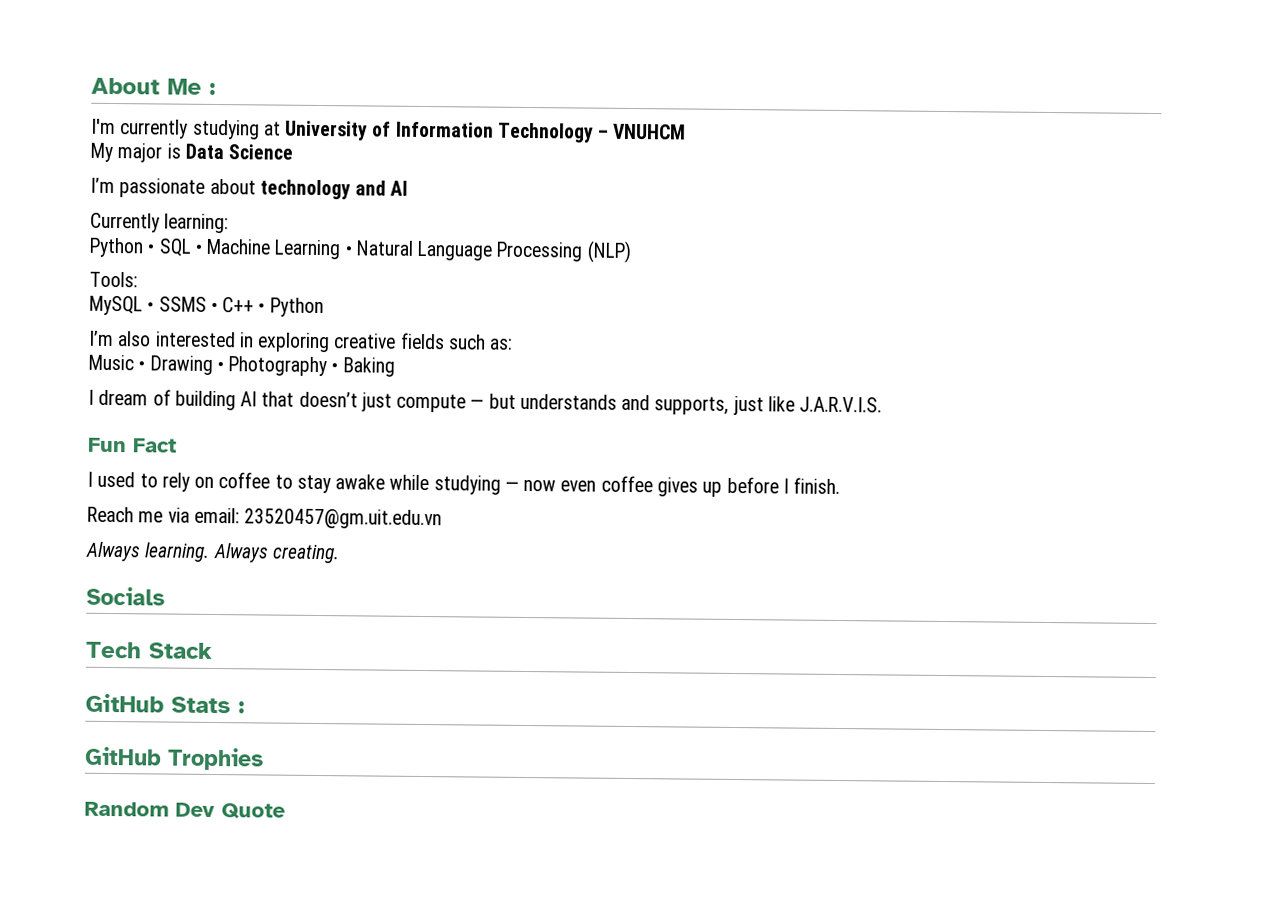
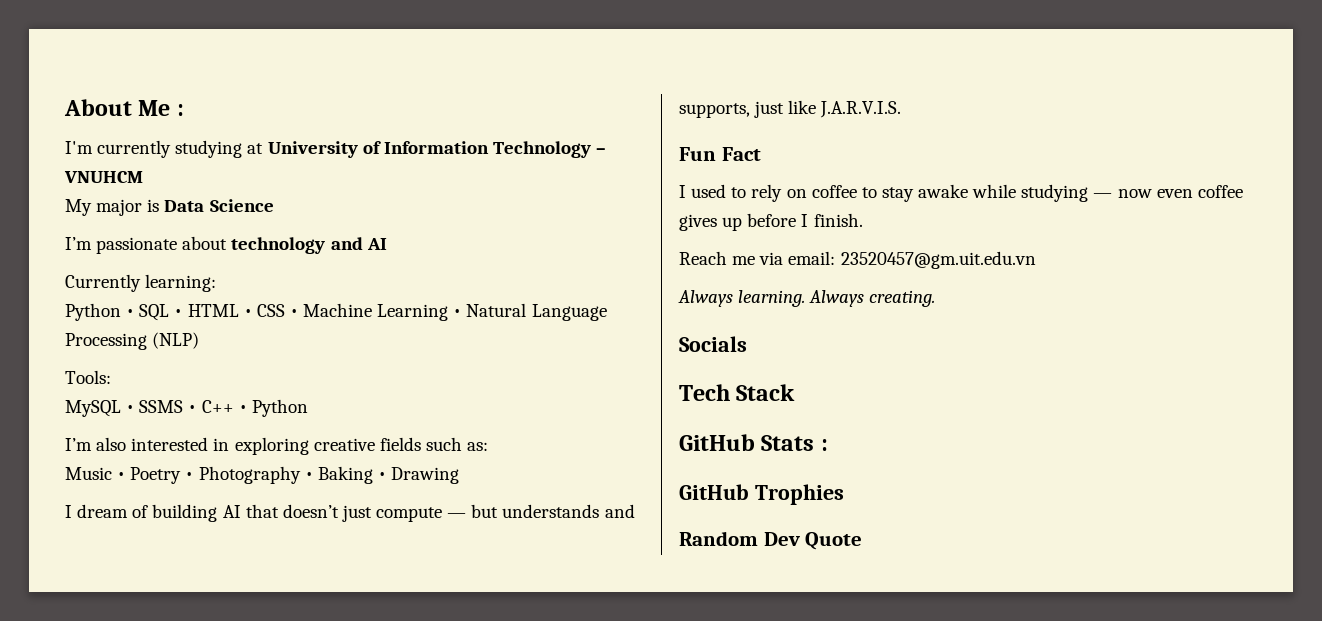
(202, 249) none -> [187,304,298,317] HTML • CSS •
[149,355,213,375] Drawing -> [130,467,182,484] Poetry
(395, 367) none -> [377,467,460,484] • Drawing

